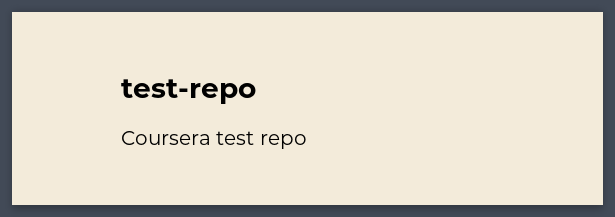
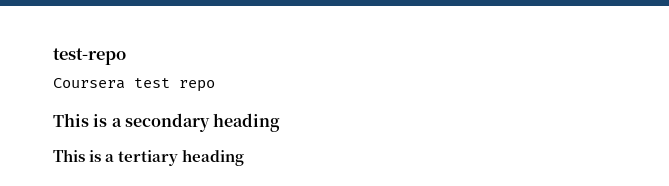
(307, 141) none -> [53,113,281,132] [53,149,245,166] // This is a secondary heading // This is a tertiary heading

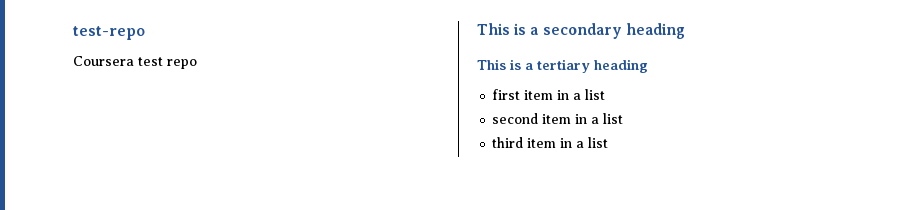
(245, 157) none -> [492,89,606,100] [492,113,624,124] [492,137,609,148] // first item in a list // second item in a list // third item in a list

